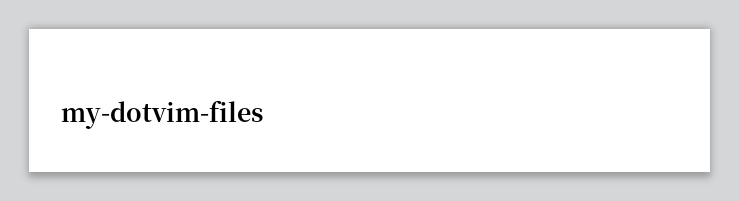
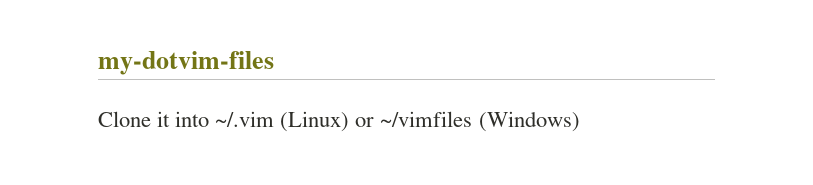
(263, 114) none -> [98,111,580,132] // Clone it into ~/.vim (Linux) or ~/vimfiles (Windows)

